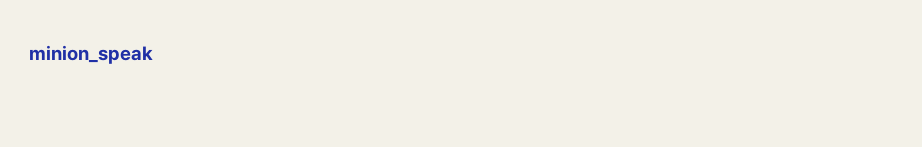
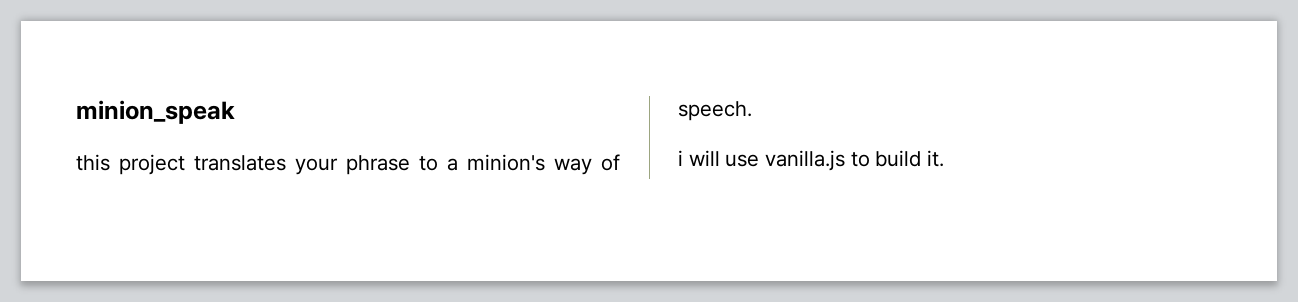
(153, 54) none -> [76,154,620,175] [678,101,752,121] [678,150,945,171] // this project translates your phrase to a minion's way of speech. // i will use vanilla.js to build it.

